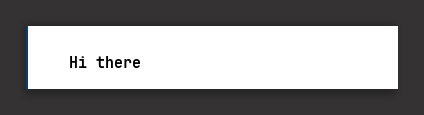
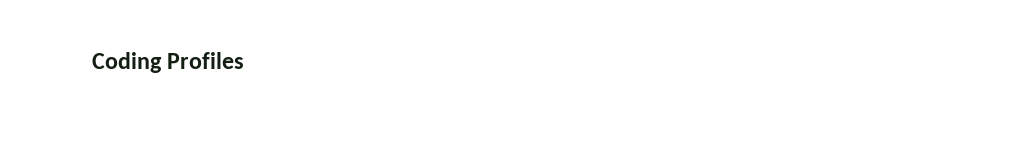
[69,56,141,68] Hi there -> [92,52,245,73] Coding Profiles

